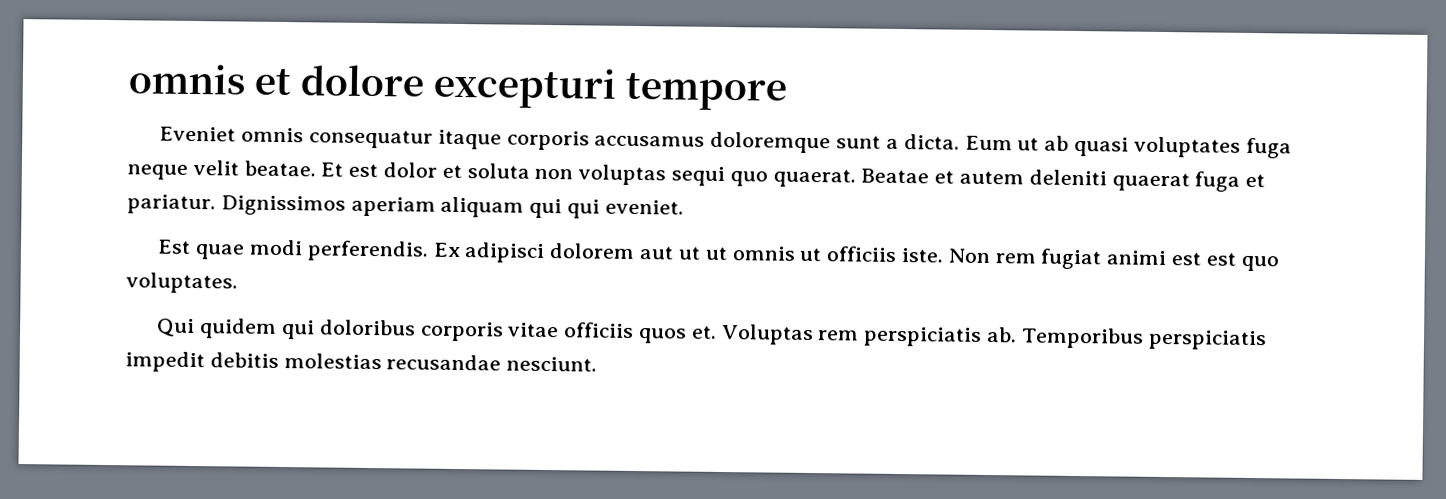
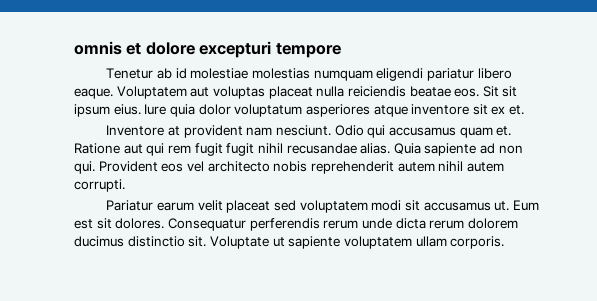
[159,126,1292,159] [127,159,1266,192] [127,194,684,219] [157,239,1279,272] [126,272,238,294] [156,318,1267,351] [125,351,598,373] Eveniet omnis consequatur itaque corporis accusamus doloremque sunt a dicta. Eum ut ab quasi voluptates fuga neque velit beatae. Et est dolor et soluta non voluptas sequi quo quaerat. Beatae et autem deleniti quaerat fuga et pariatur. Dignissimos aperiam aliquam qui qui eveniet. // Est quae modi perferendis. Ex adipisci dolorem aut ut ut omnis ut officiis iste. Non rem fugiat animi est est quo voluptates. // Qui quidem qui doloribus corporis vitae officiis quos et. Voluptas rem perspiciatis ab. Temporibus perspiciatis impedit debitis molestias recusandae nesciunt. -> [106,68,512,81] [74,86,518,99] [74,104,525,117] [106,125,512,138] [74,143,523,156] [74,161,504,174] [74,179,125,192] [106,200,539,213] [74,218,518,231] [74,236,505,249] Tenetur ab id molestiae molestias numquam eligendi pariatur libero eaque. Voluptatem aut voluptas placeat nulla reiciendis beatae eos. Sit sit ipsum eius. Iure quia dolor voluptatum asperiores atque inventore sit ex et. // Inventore at provident nam nesciunt. Odio qui accusamus quam et. Ratione aut qui rem fugit fugit nihil recusandae alias. Quia sapiente ad non qui. Provident eos vel architecto nobis reprehenderit autem nihil autem corrupti. // Pariatur earum velit placeat sed voluptatem modi sit accusamus ut. Eum est sit dolores. Consequatur perferendis rerum unde dicta rerum dolorem ducimus distinctio sit. Voluptate ut sapiente voluptatem ullam corporis.

